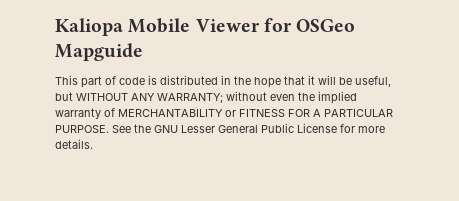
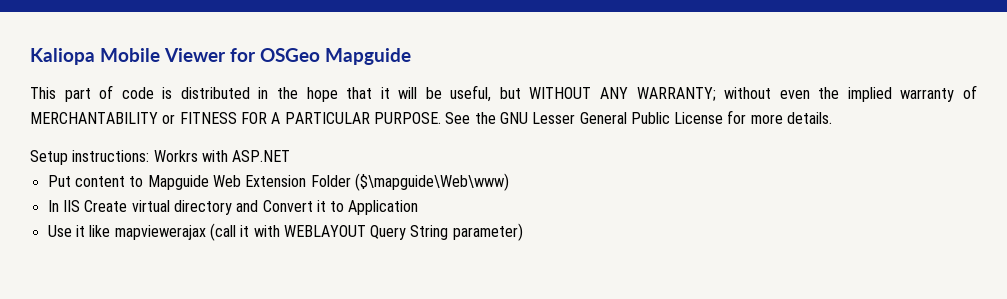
(93, 144) none -> [30,150,291,165] [47,173,509,191] [47,200,419,215] [47,223,523,241] // Setup instructions: Workrs with ASP.NET // Put content to Mapguide Web Extension Folder ($\mapguide\Web\www) // In IIS Create virtual directory and Convert it to Application // Use it like mapviewerajax (call it with WEBLAYOUT Query String parameter)

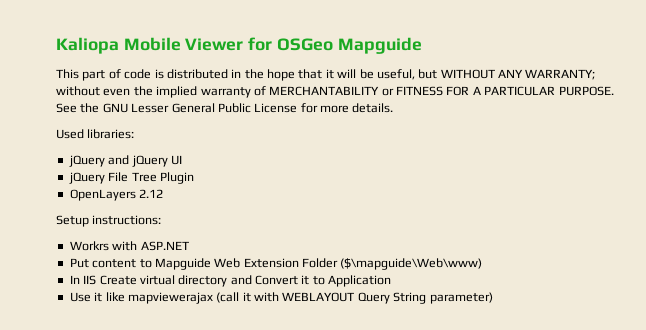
(833, 118) none -> [56,129,135,139] [68,155,182,167] [68,172,194,184] [69,189,164,201] // Used libraries: // jQuery and jQuery UI // jQuery File Tree Plugin // OpenLayers 2.12
(150, 156) none -> (162, 220) //

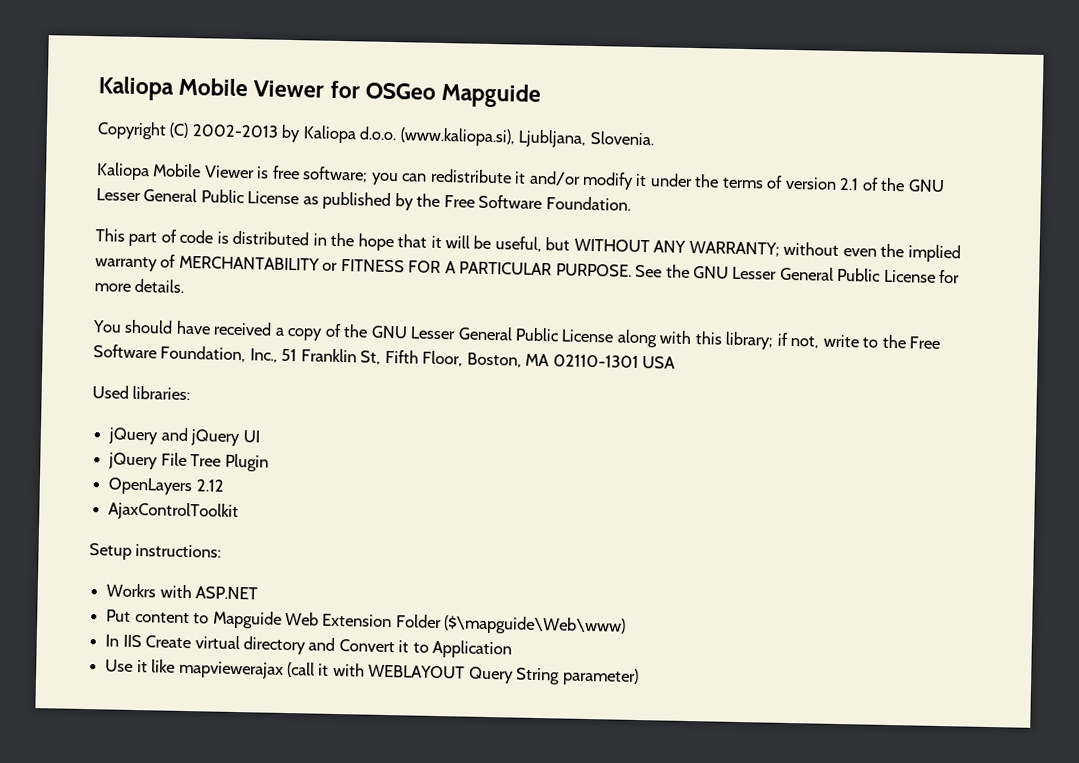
(422, 45) none -> [97,121,654,148] [96,162,945,193] [96,188,631,211] // Copyright (C) 2002-2013 by Kaliopa d.o.o. (www.kaliopa.si), Ljubljana, Slovenia. // Kaliopa Mobile Viewer is free software; you can redistribute it and/or modify it under the terms of version 2.1 of the GNU Lesser General Public License as published by the Free Software Foundation.
(394, 108) none -> [92,319,940,350] [93,344,677,369] // You should have received a copy of the GNU Lesser General Public License along with this library; if not, write to the Free Software Foundation, Inc., 51 Franklin St, Fifth Floor, Boston, MA 02110-1301 USA
(164, 193) none -> [108,501,240,522] // AjaxControlToolkit

